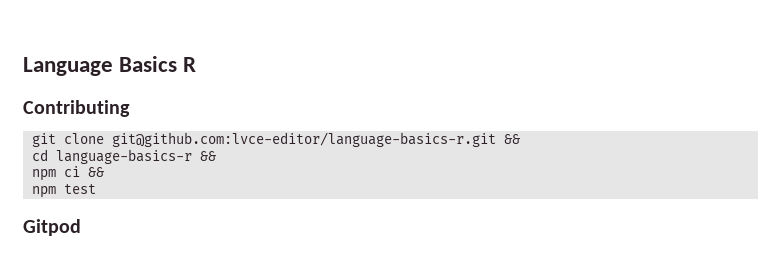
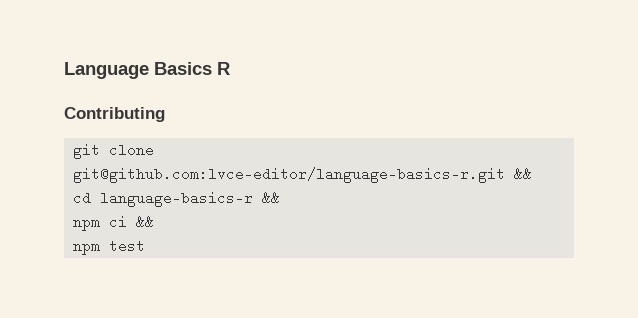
[23,219,81,236] // Gitpod -> (145, 246) none

